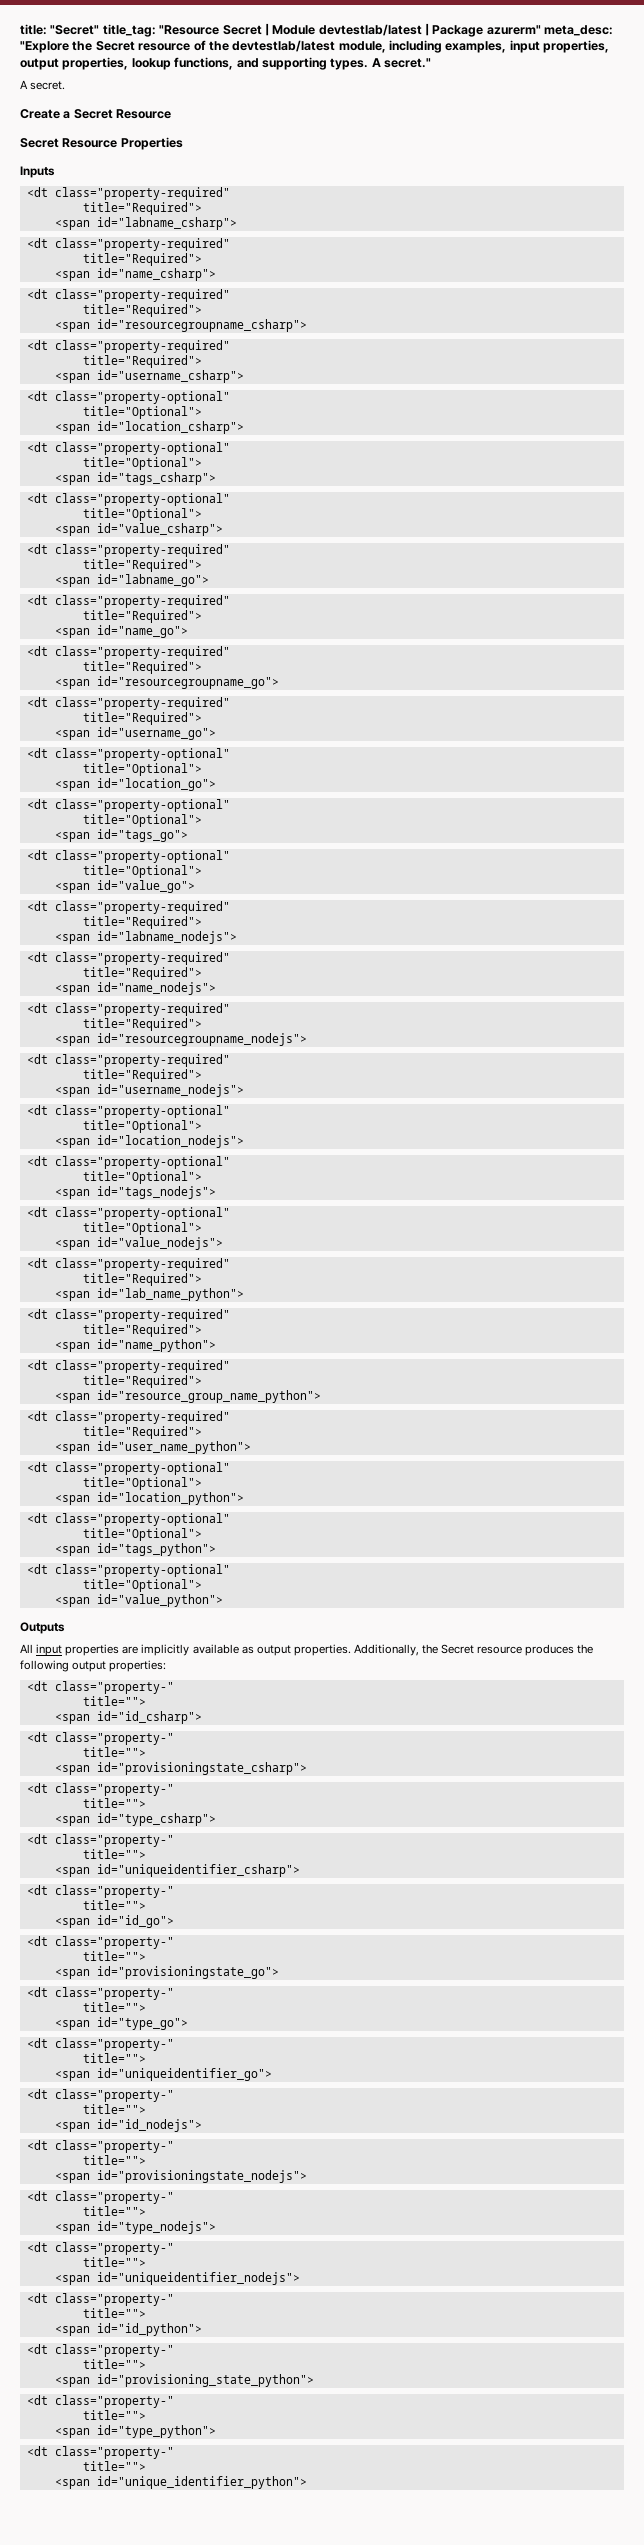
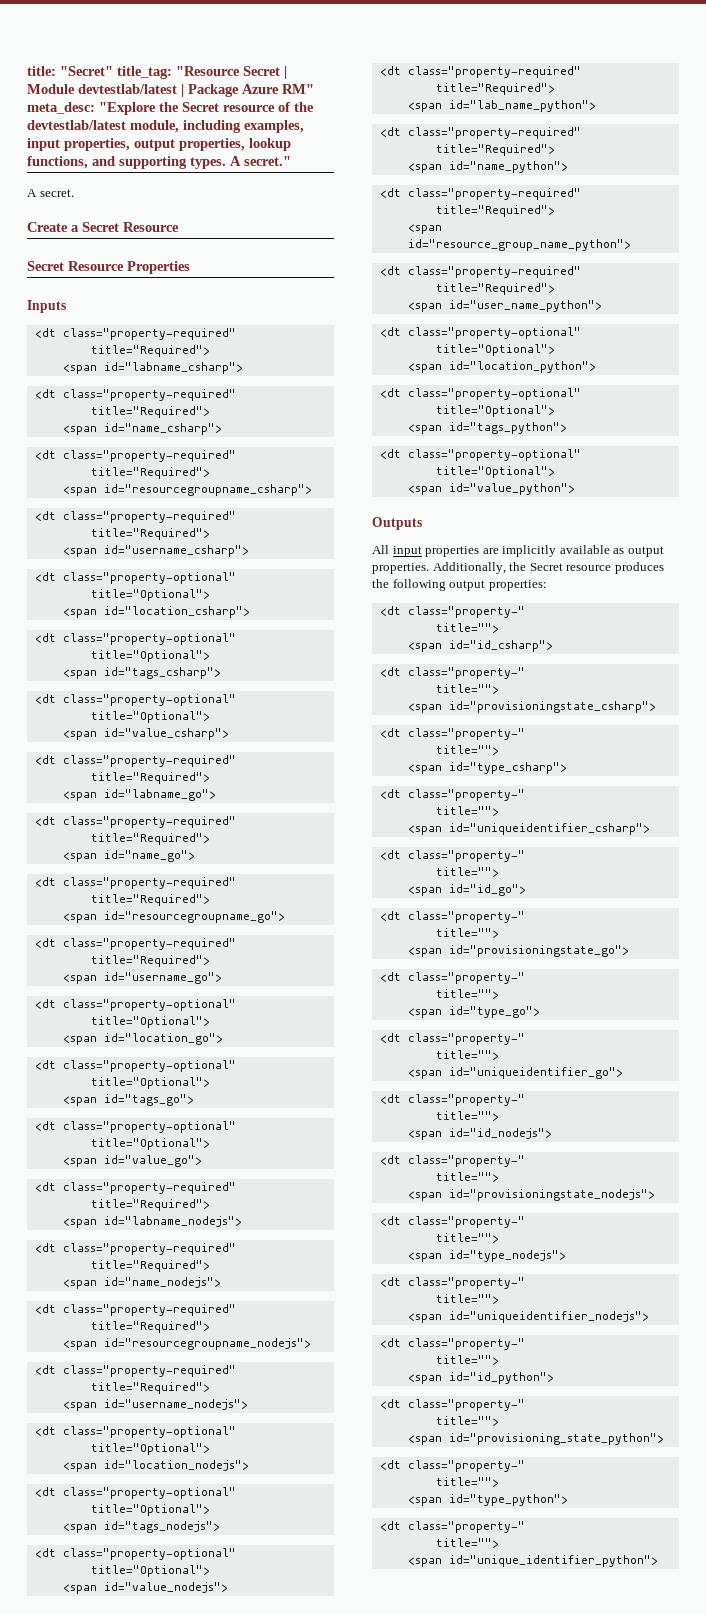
[486,25,541,35] azurerm" -> [242,84,314,94] Azure RM"

